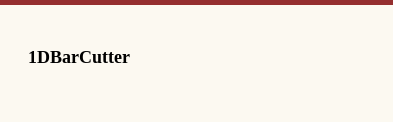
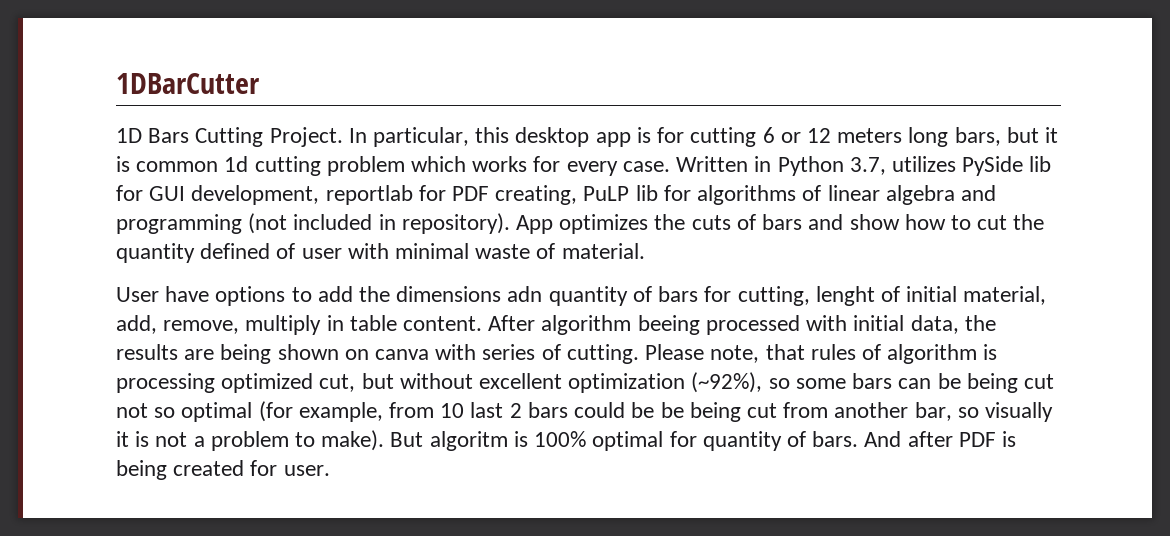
(130, 57) none -> [116,127,1058,147] [116,156,1052,176] [116,185,996,205] [116,213,1045,234] [116,243,645,263] [116,286,1047,306] [116,315,996,335] [116,344,998,364] [116,372,1054,393] [116,401,1053,422] [116,430,1016,451] [116,460,330,480] // 1D Bars Cutting Project. In particular, this desktop app is for cutting 6 or 12 meters long bars, but it is common 1d cutting problem which works for every case. Written in Python 3.7, utilizes PySide lib for GUI development, reportlab for PDF creating, PuLP lib for algorithms of linear algebra and programming (not included in repository). App optimizes the cuts of bars and show how to cut the quantity defined of user with minimal waste of material. // User have options to add the dimensions adn quantity of bars for cutting, lenght of initial material, add, remove, multiply in table content. After algorithm beeing processed with initial data, the results are being shown on canva with series of cutting. Please note, that rules of algorithm is processing optimized cut, but without excellent optimization (~92%), so some bars can be being cut not so optimal (for example, from 10 last 2 bars could be be being cut from another bar, so visually it is not a problem to make). But algoritm is 100% optimal for quantity of bars. And after PDF is being created for user.

